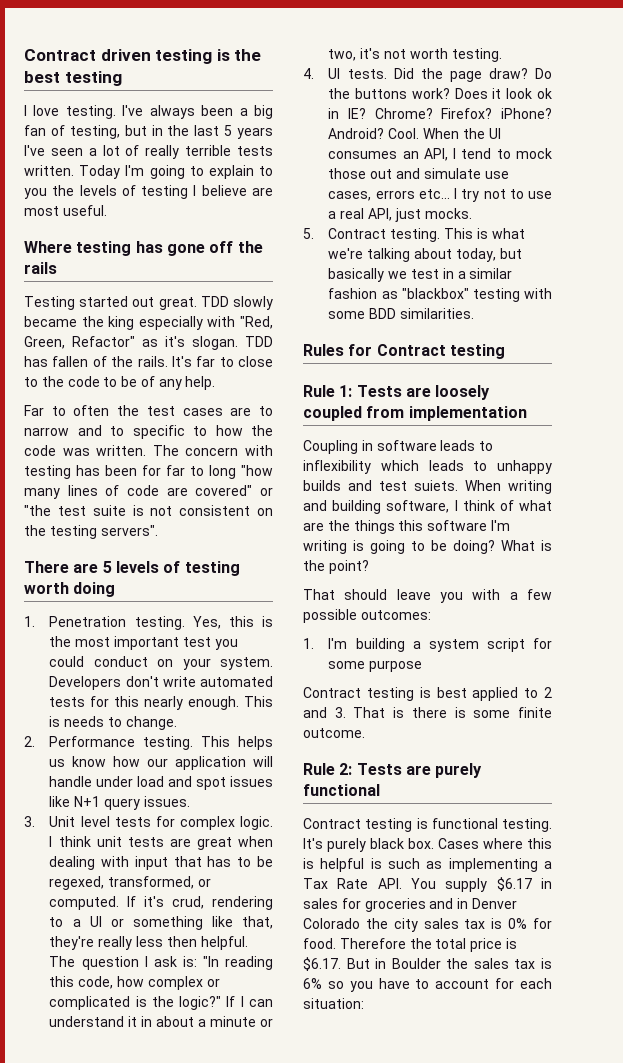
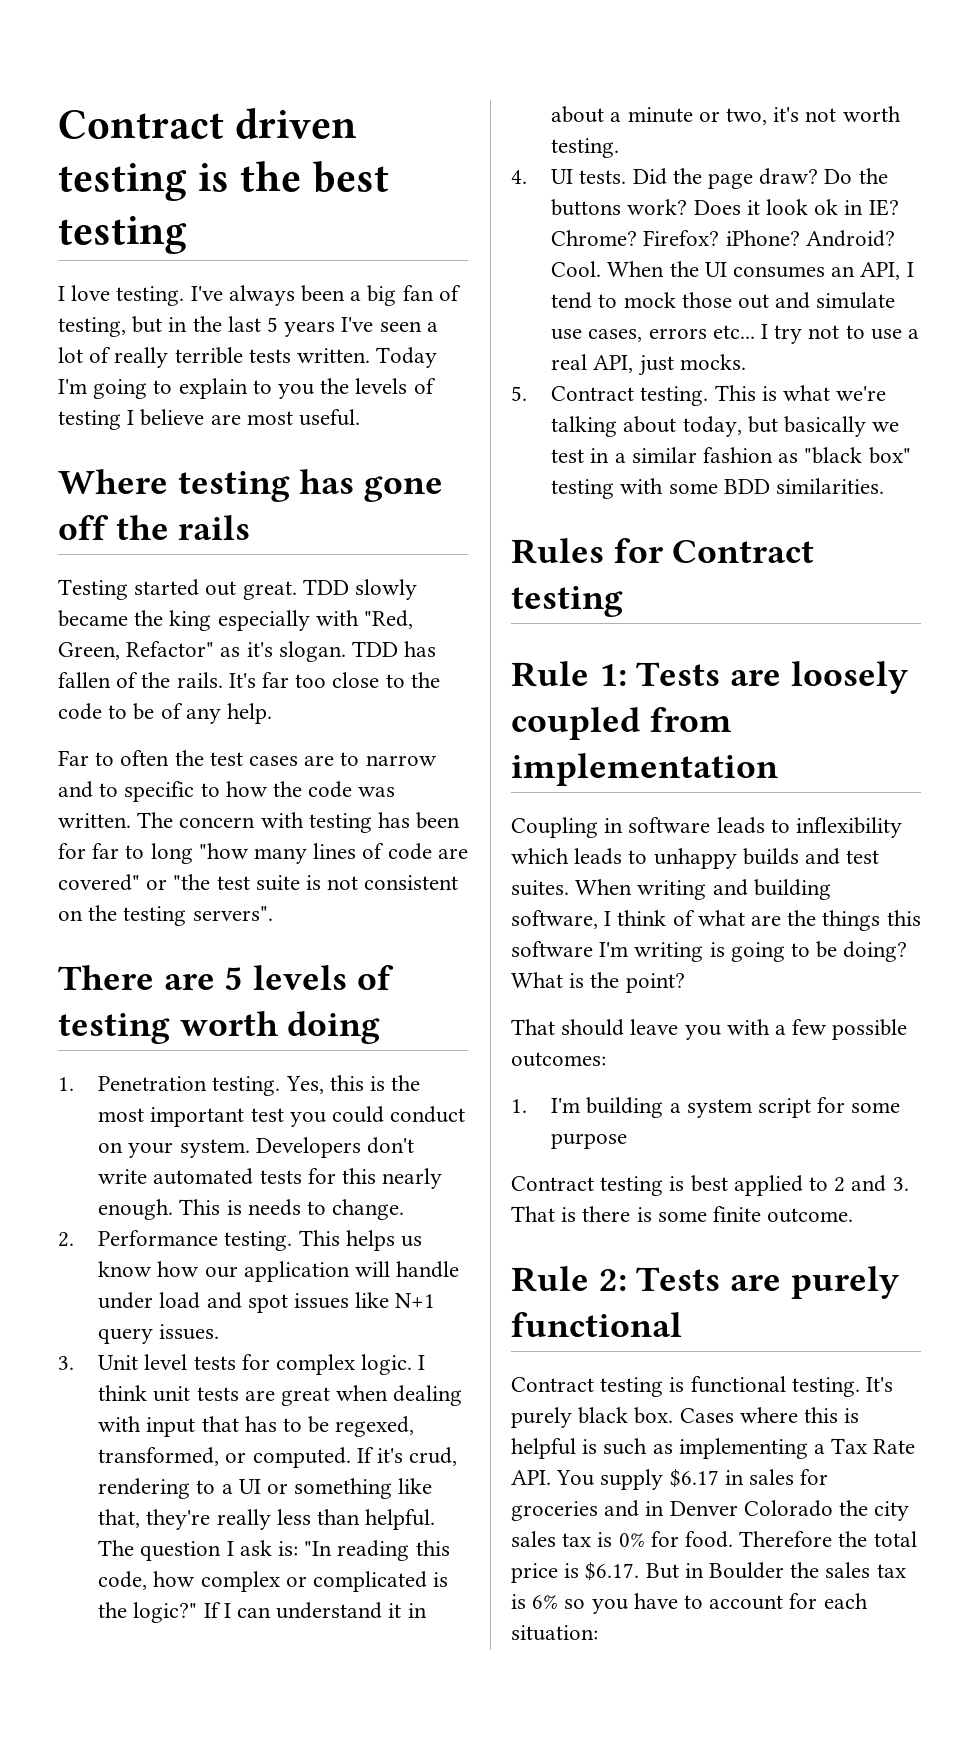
[219,357,234,367] to -> [295,674,327,688] too
[166,936,197,947] then -> [316,1509,360,1525] than
[401,288,469,299] "blackbox" -> [804,447,911,464] "black box"
[414,480,458,491] suiets. -> [511,880,569,896] suites.

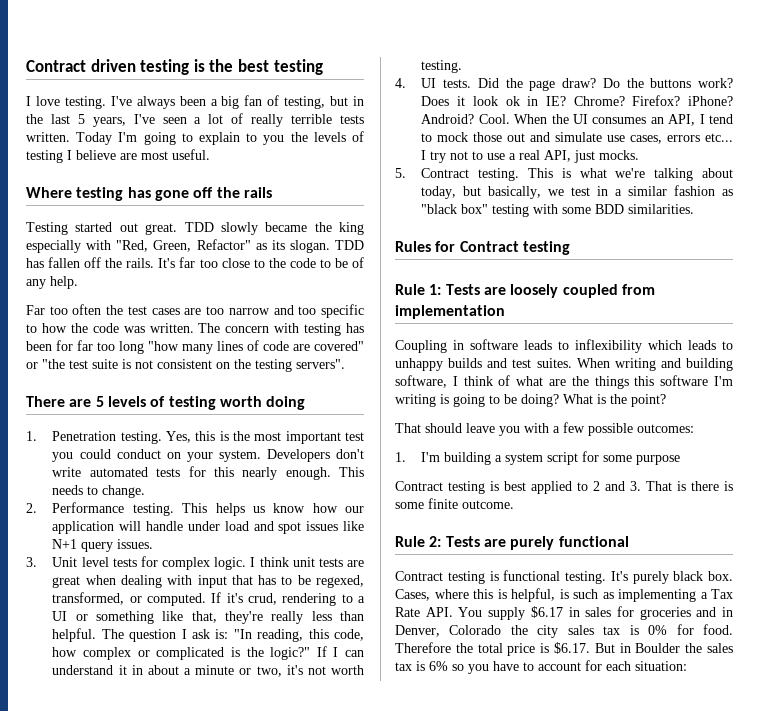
[284,321,336,337] years -> [92,117,126,127] years,
[246,642,273,657] it's -> [271,240,285,250] its
[116,672,139,688] of -> [84,257,102,268] off
[95,752,115,766] to -> [49,306,68,315] too
[340,752,360,766] to -> [206,306,225,315] too
[99,783,119,797] to -> [298,306,317,315] too
[125,845,145,859] to -> [97,342,115,351] too
[226,1200,242,1215] is -> (365, 472) none
[337,1540,410,1561] reading -> [257,629,304,642] reading,
[783,416,866,437] basically -> [488,186,542,199] basically,
[679,1408,734,1423] Cases -> [395,589,430,601] Cases,
[511,1438,576,1459] helpful -> [511,588,555,602] helpful,
[669,1501,738,1516] Denver -> [395,625,440,637] Denver,

